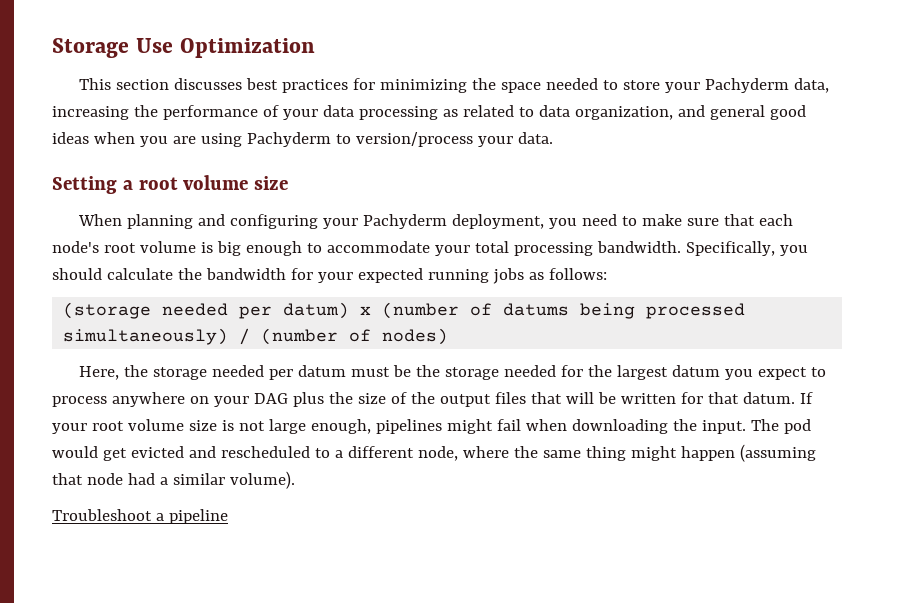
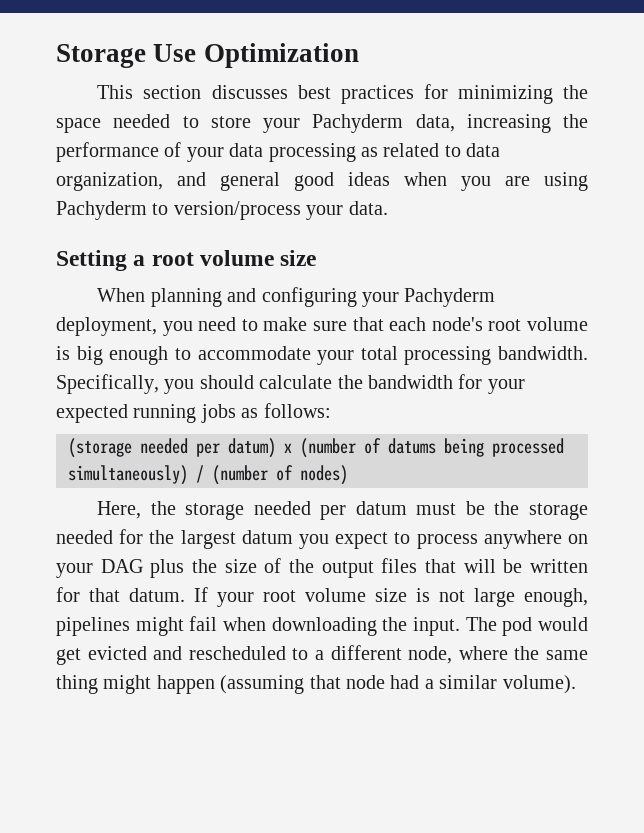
[52,509,228,524] // Troubleshoot a pipeline -> (576, 684) none

